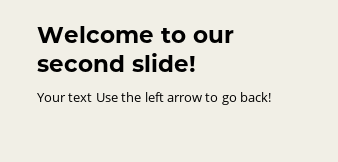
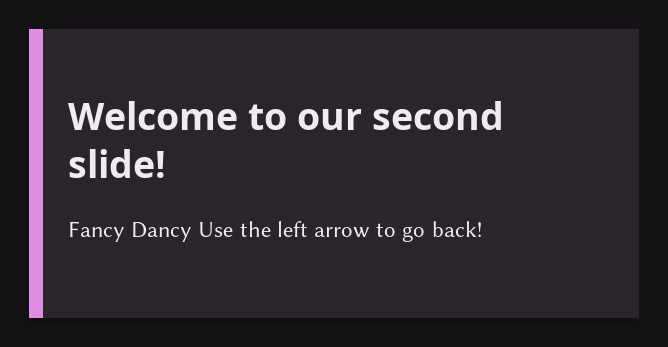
[37,93,93,102] Your text -> [68,221,193,242] Fancy Dancy

